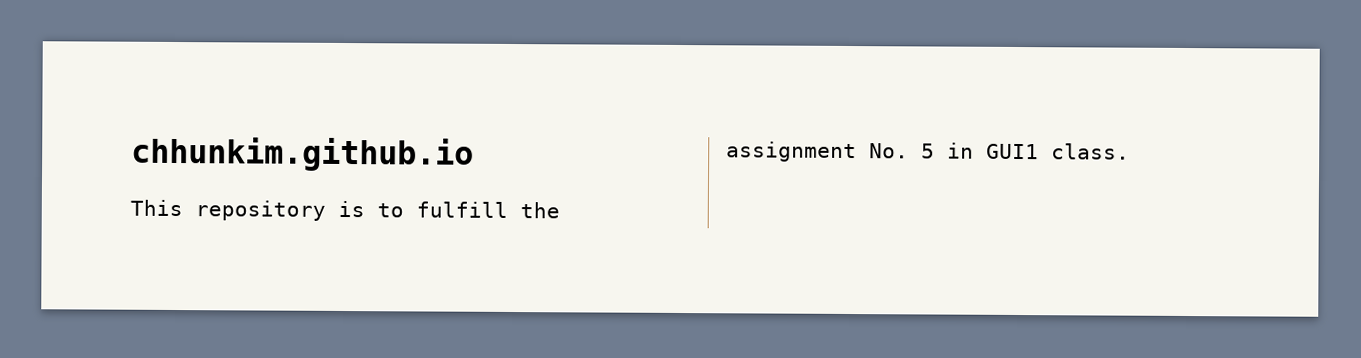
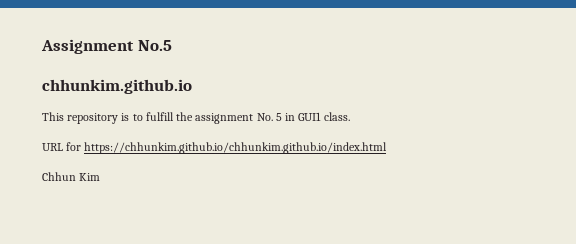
(131, 154) none -> [41,39,172,54] Assignment No.5 //
(1130, 151) none -> [42,142,388,154] [42,172,101,181] // URL for https://chhunkim.github.io/chhunkim.github.io/index.html // Chhun Kim

